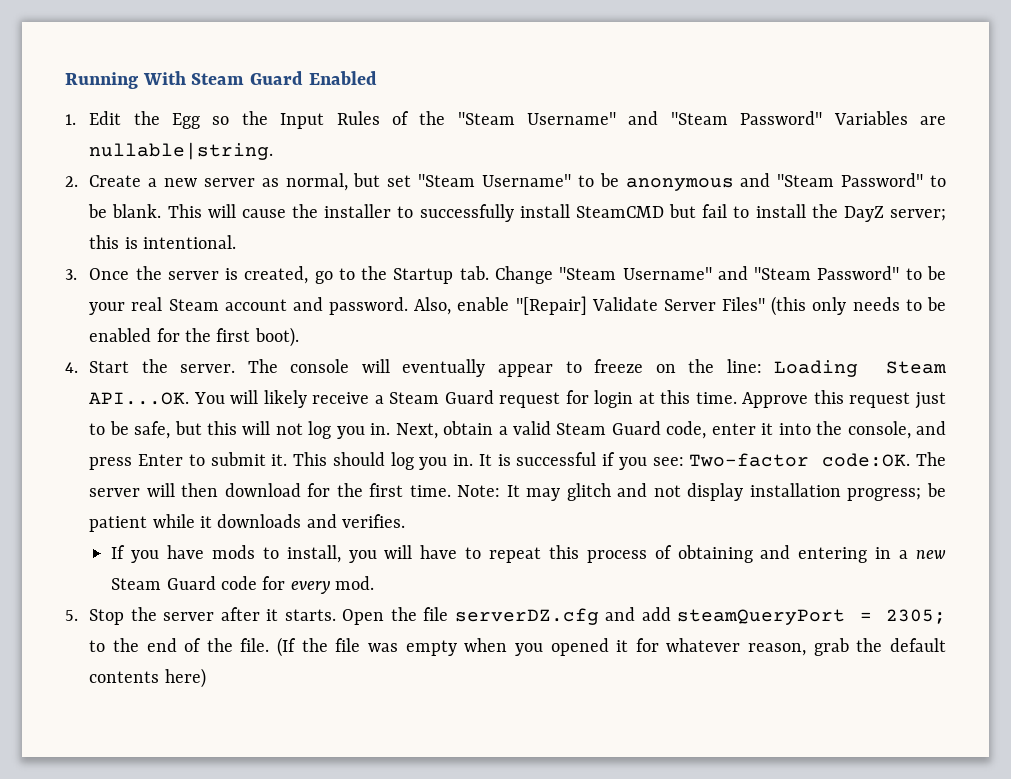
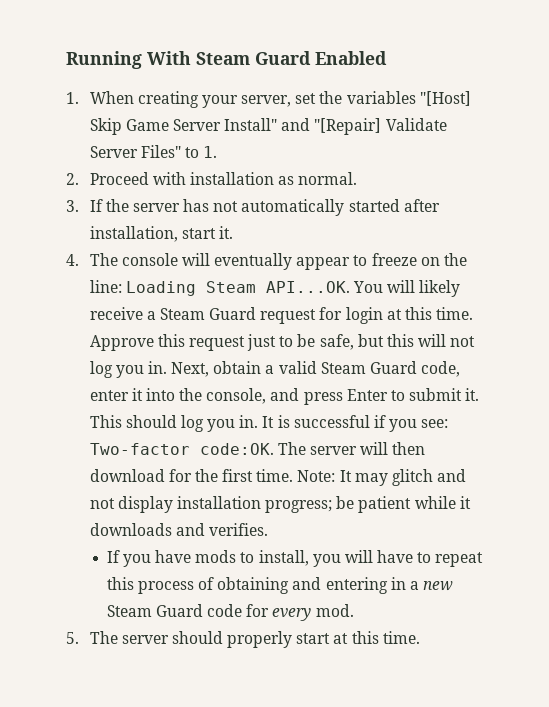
[89,111,946,129] [89,142,274,160] [65,173,946,191] [88,204,946,222] [89,235,237,249] [65,266,946,284] [89,296,946,316] [89,327,299,347] [65,359,236,373] Edit the Egg so the Input Rules of the "Steam Username" and "Steam Password" Variables are nullable|string. // 2. Create a new server as normal, but set "Steam Username" to be anonymous and "Steam Password" to be blank. This will cause the installer to successfully install SteamCMD but fail to install the DayZ server; this is intentional. // 3. Once the server is created, go to the Startup tab. Change "Steam Username" and "Steam Password" to be your real Steam account and password. Also, enable "[Repair] Validate Server Files" (this only needs to be enabled for the first boot). // 4. Start the server. -> [89,91,471,108] [89,118,447,135] [89,145,218,158] [66,172,358,185] [66,199,440,216] [89,226,233,242] [66,254,79,266] When creating your server, set the variables "[Host] Skip Game Server Install" and "[Repair] Validate Server Files" to 1. // 2. Proceed with installation as normal. // 3. If the server has not automatically started after installation, start it. // 4.
[89,607,946,625] [89,637,947,657] [89,668,206,688] Stop the server after it starts. Open the file serverDZ.cfg and add steamQueryPort = 2305; to the end of the file. (If the file was empty when you opened it for whatever reason, grab the default contents here) -> [89,631,420,648] The server should properly start at this time.

